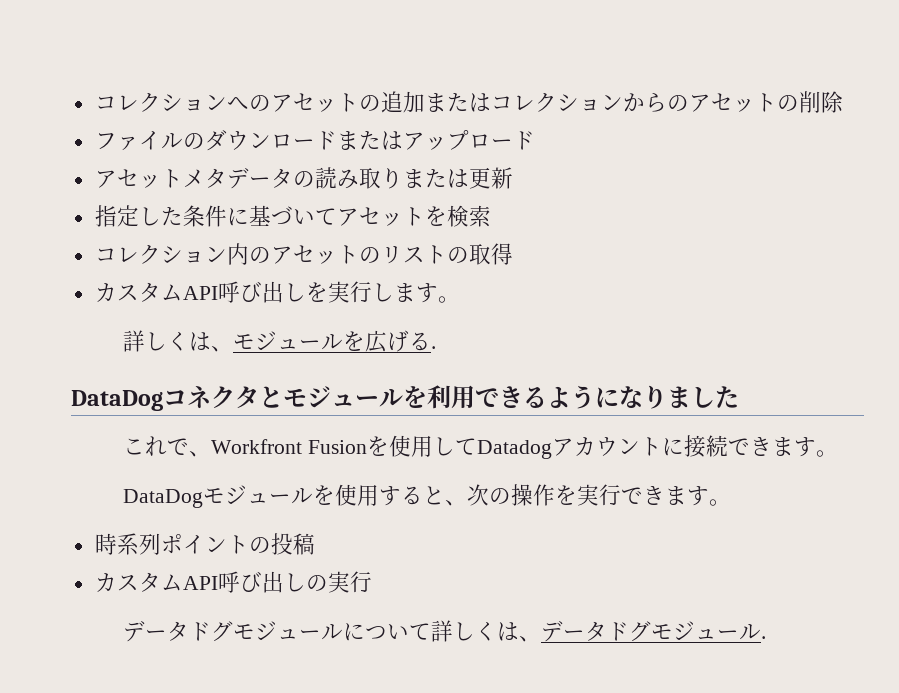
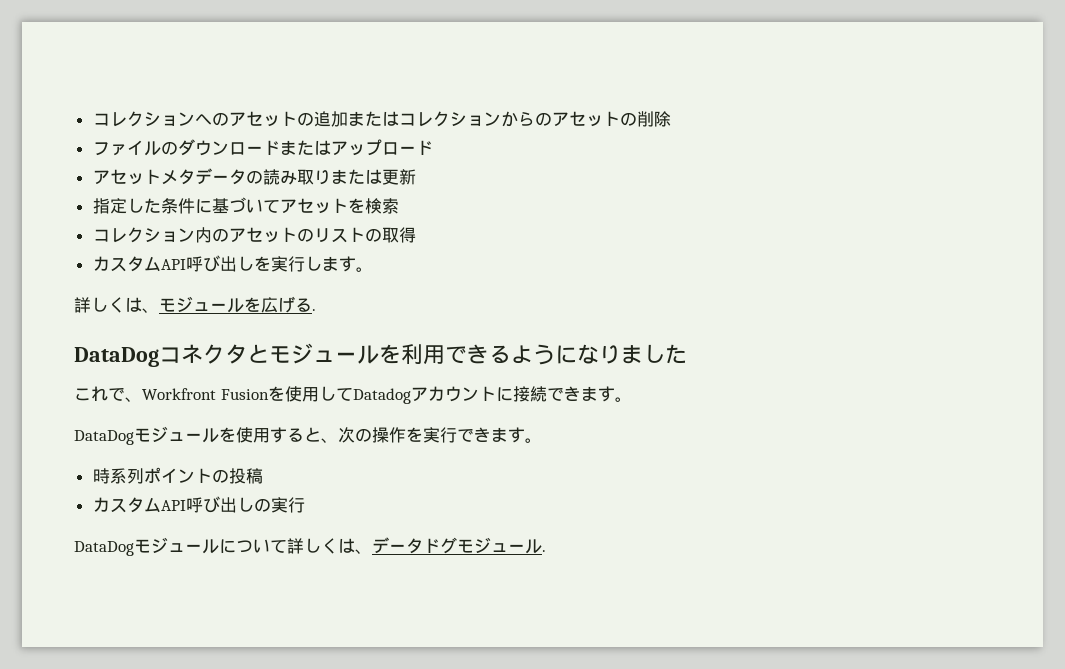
[123,621,234,642] データドグ -> [74,541,134,556] DataDog

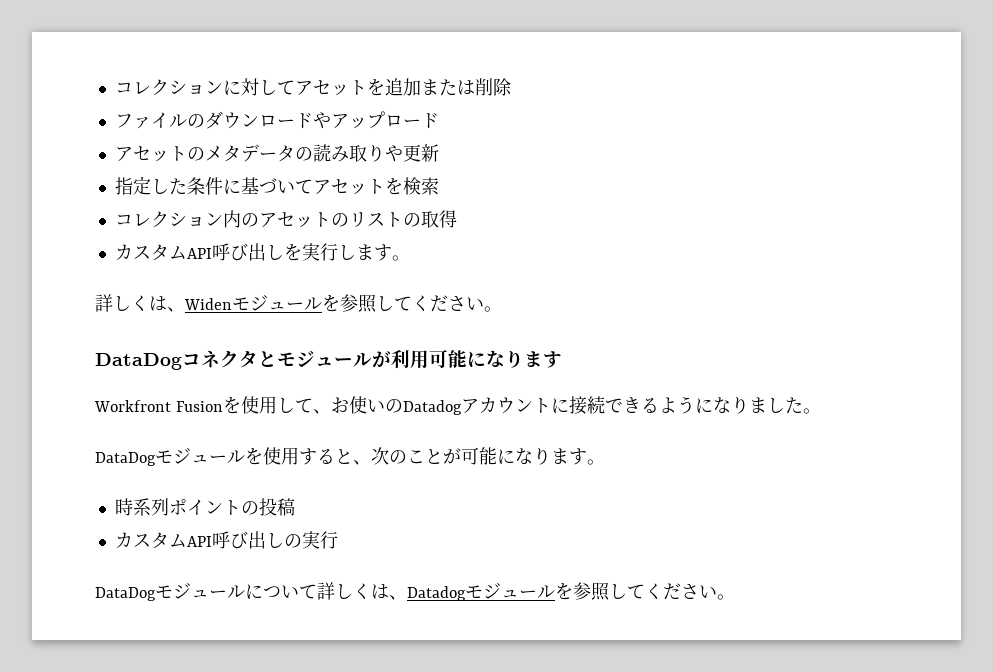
[92,111,314,127] コレクションへのアセットの -> [114,78,385,96] コレクションに対してアセットを
[398,111,637,127] コレクションからのアセットの -> (475, 87) none
[279,140,331,155] または -> [312,112,331,129] や
(161, 176) none -> [186,147,205,161] の
[330,169,382,184] または -> [384,145,403,162] や
[159,296,316,313] モジュールを広げる. -> [184,294,502,313] Widenモジュールを参照してください。
[379,344,445,364] を利用 -> [372,349,562,369] [94,396,605,415] が利用可能になります // Workfront Fusionを使用して、お使いのDatadogアカウントに接続
[74,386,615,404] // これで、Workfront Fusionを使用してDatadogアカウントに接続できます -> (803, 405) none
[372,427,491,443] 操作を実行でき -> [407,447,551,465] ことが可能になり
[372,537,546,554] データドグモジュール. -> [407,582,735,601] Datadogモジュールを参照してください。

